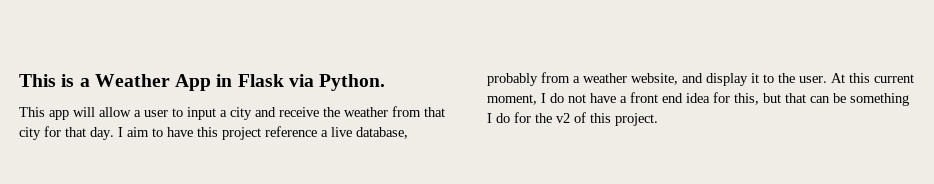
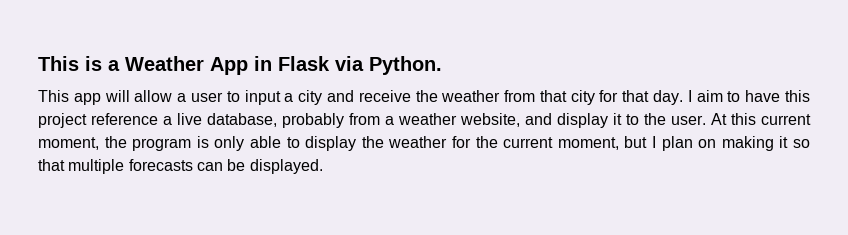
[541,92,909,106] [487,112,658,126] I do not have a front end idea for this, but that can be something I do for the v2 of this project. -> [104,136,811,151] [38,159,323,174] the program is only able to display the weather for the current moment, but I plan on making it so that multiple forecasts can be displayed.

